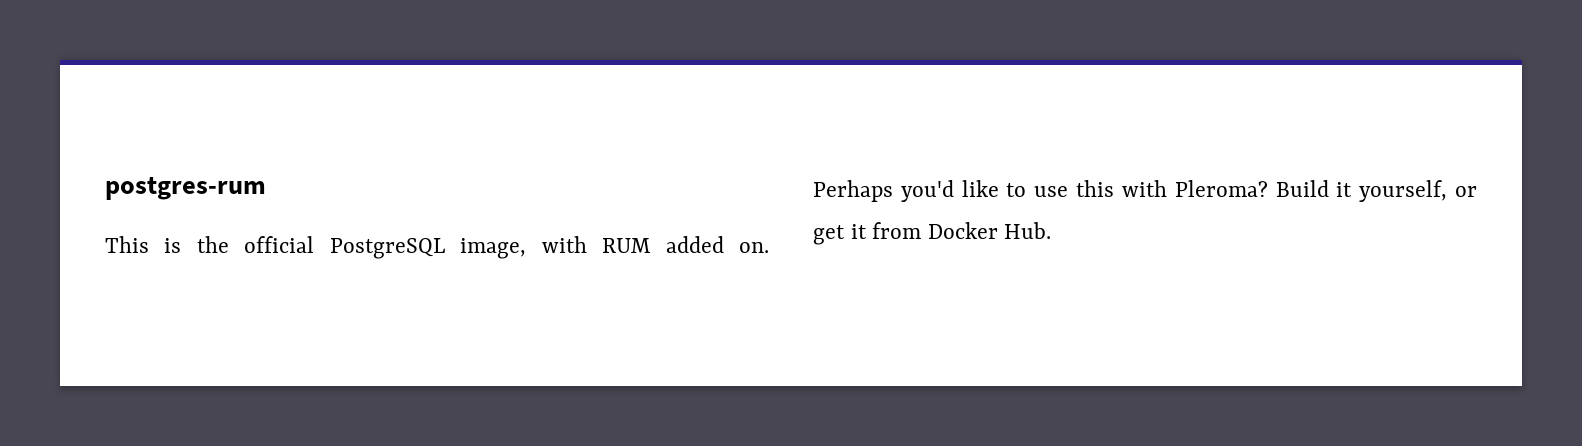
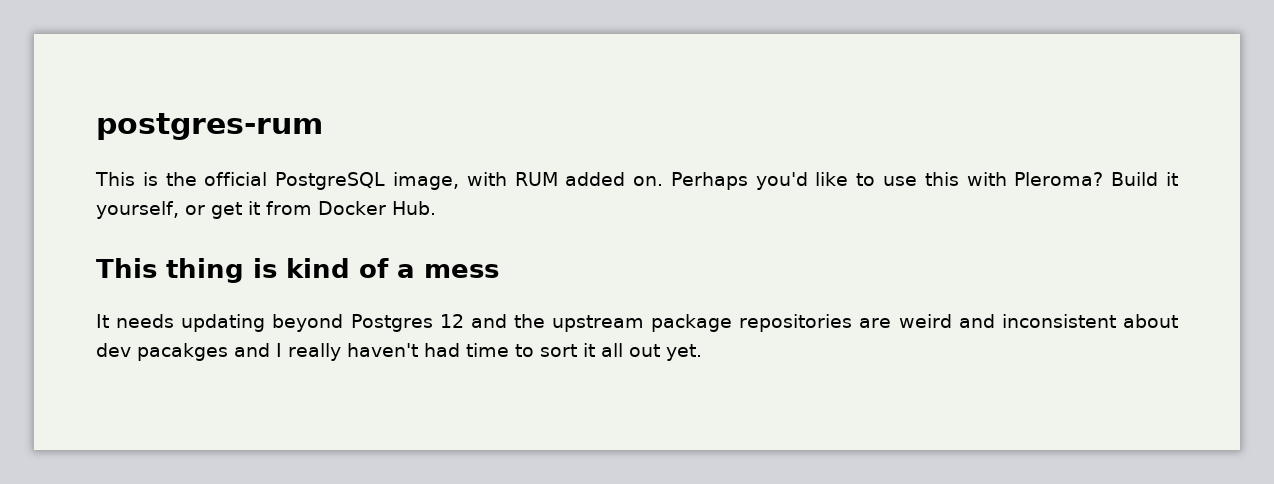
(1052, 230) none -> [96,258,499,283] [96,314,1178,332] [96,343,702,361] // This thing is kind of a mess // It needs updating beyond Postgres 12 and the upstream package repositories are weird and inconsistent about dev pacakges and I really haven't had time to sort it all out yet.

